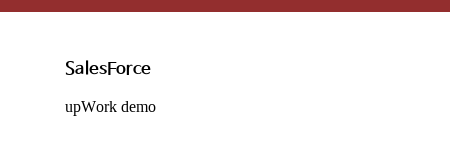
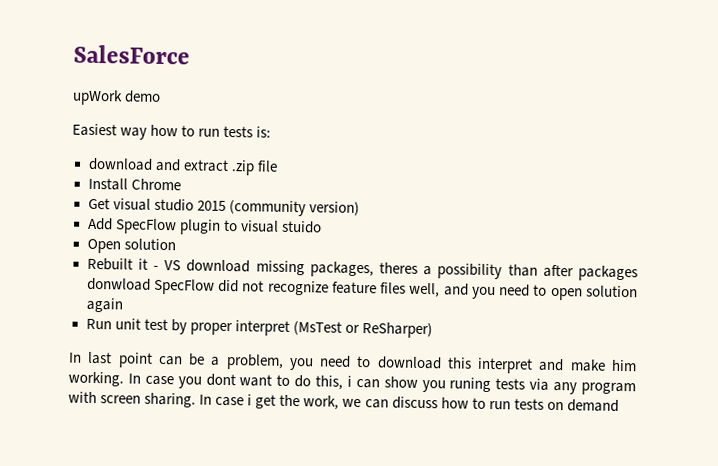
(157, 106) none -> [72,123,272,140] [87,157,278,176] [87,177,181,191] [87,197,360,217] [87,217,322,235] [86,238,176,254] [86,257,638,282] [86,277,638,301] [85,297,123,313] [85,318,433,339] [68,351,637,374] [68,371,636,396] [68,391,619,412] // Easiest way how to run tests is: // download and extract .zip file // Install Chrome // Get visual studio 2015 (community version) // Add SpecFlow plugin to visual stuido // Open solution // Rebuilt it - VS download missing packages, theres a possibility than after packages donwload SpecFlow did not recognize feature files well, and you need to open solution again // Run unit test by proper interpret (MsTest or ReSharper) // In last point can be a problem, you need to download this interpret and make him working. In case you dont want to do this, i can show you runing tests via any program with screen sharing. In case i get the work, we can discuss how to run tests on demand

